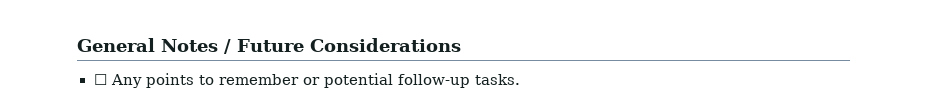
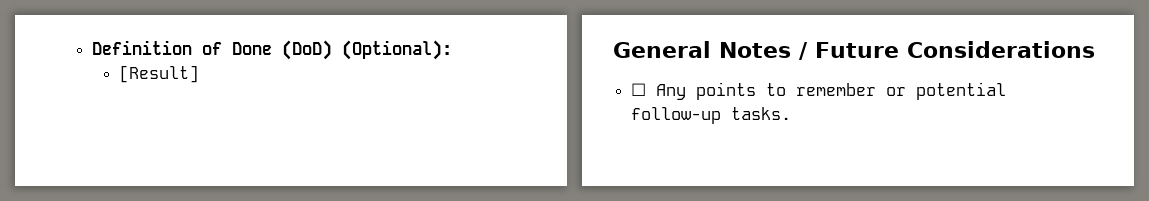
(77, 45) none -> [91,40,452,60] [119,65,200,83] Definition of Done (DoD) (Optional): // [Result] //

